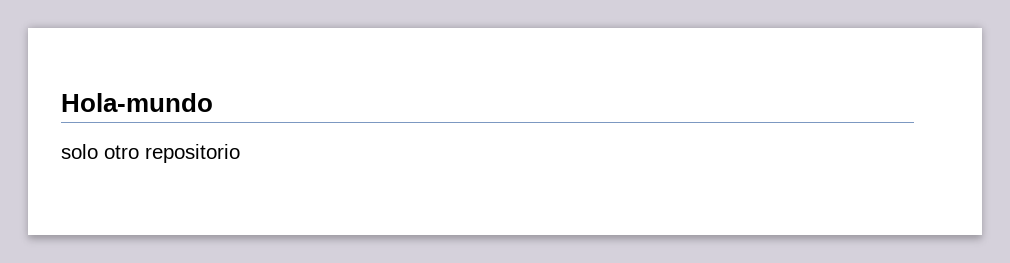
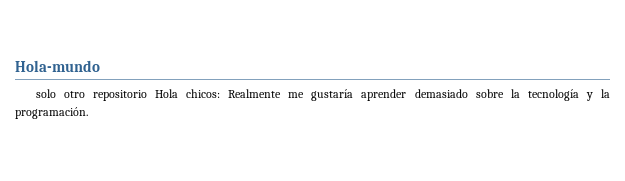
(240, 153) none -> [155,89,610,101] [15,107,88,119] Hola chicos: Realmente me gustaría aprender demasiado sobre la tecnología y la programación.

